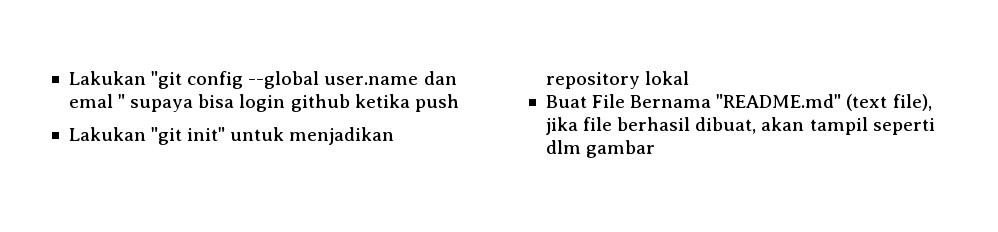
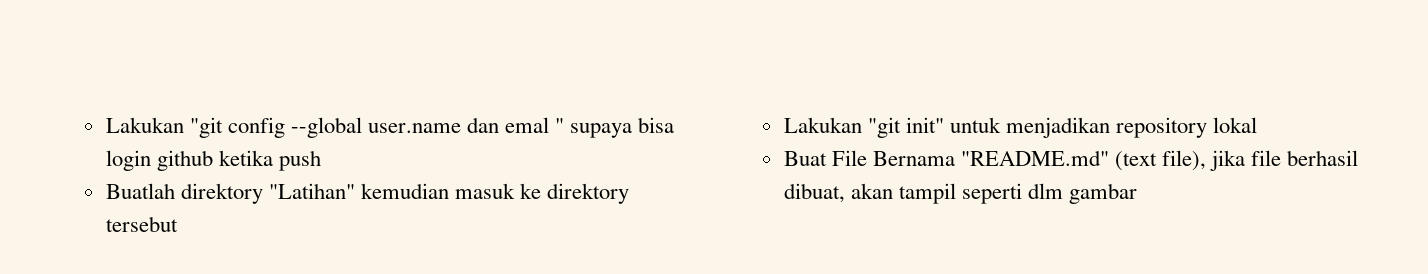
(459, 103) none -> [105,183,630,204] [105,216,178,232] // Buatlah direktory "Latihan" kemudian masuk ke direktory tersebut

